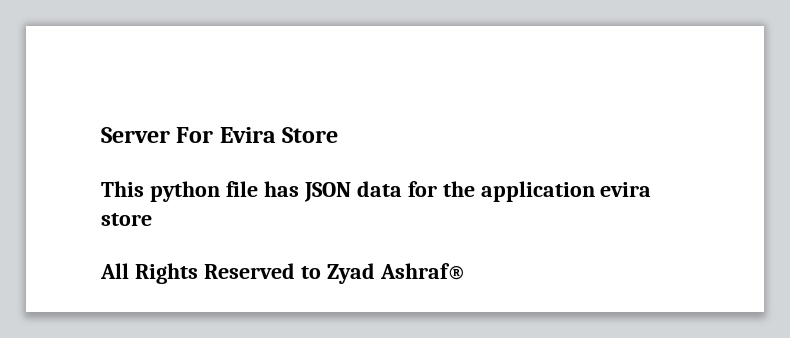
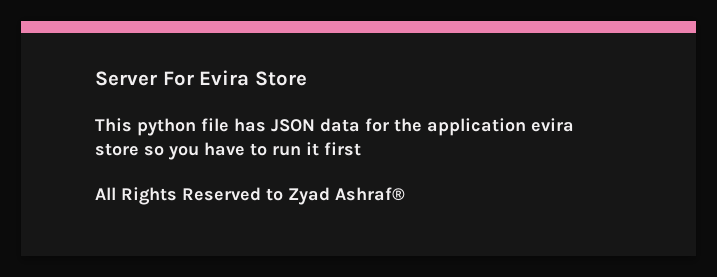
(152, 219) none -> [144,142,361,160] so you have to run it first

